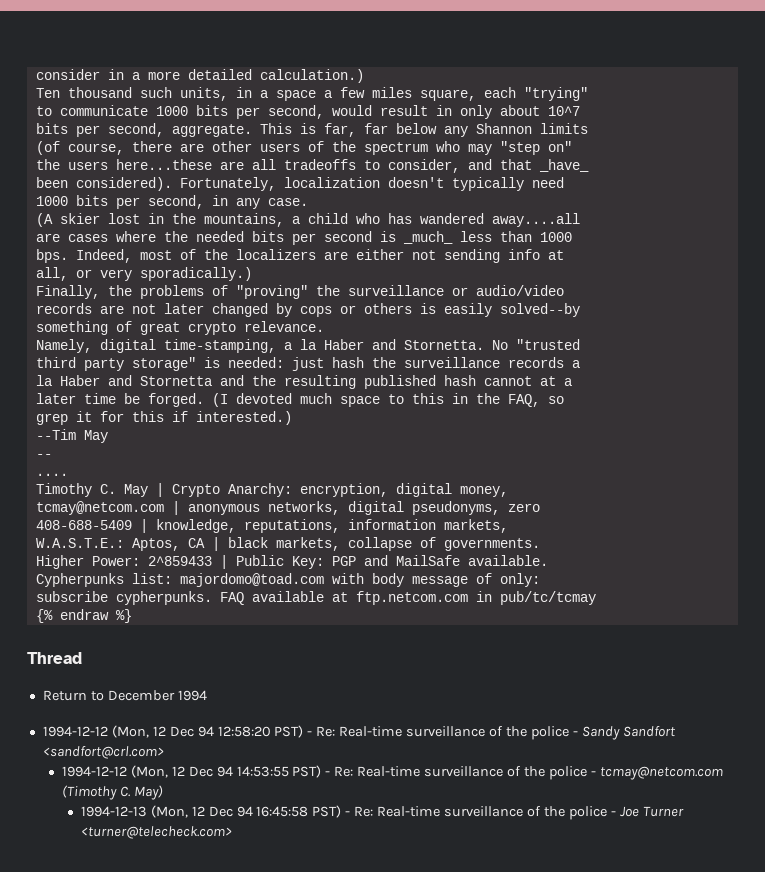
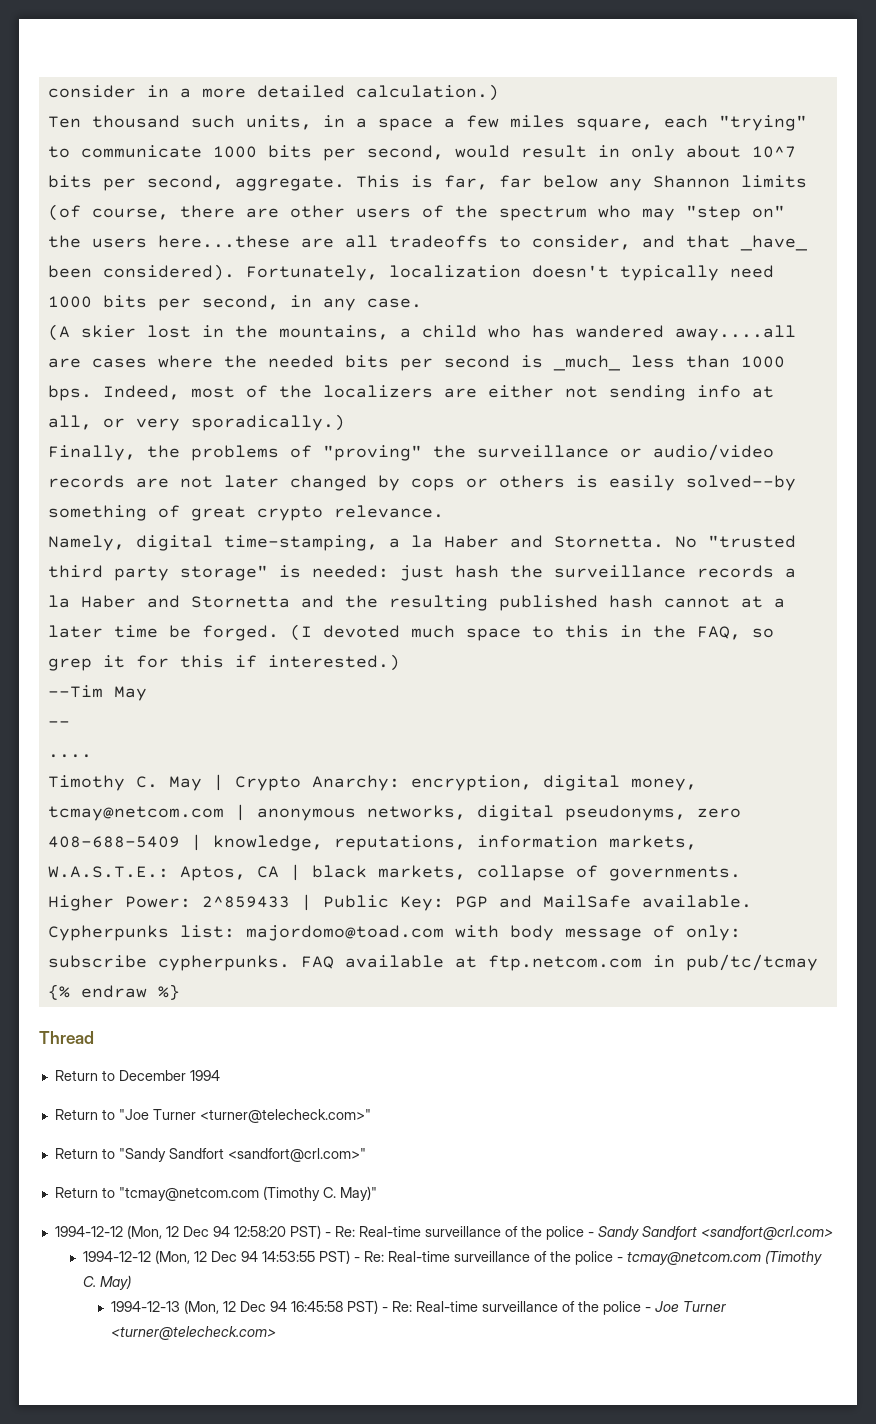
(207, 695) none -> [54,1109,371,1123] [54,1148,366,1162] [54,1186,377,1201] // Return to "Joe Turner <turner@telecheck.com>" // Return to "Sandy Sandfort <sandfort@crl.com>" // Return to "tcmay@netcom.com (Timothy C. May)"

